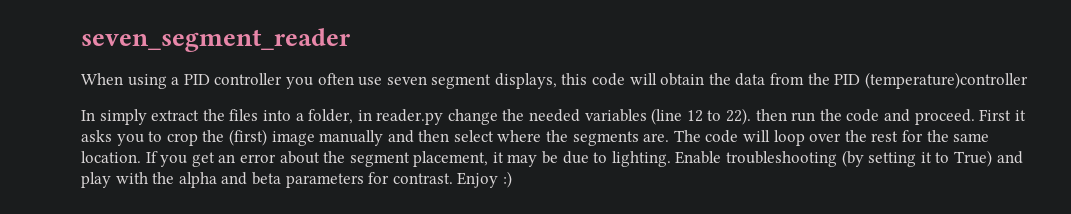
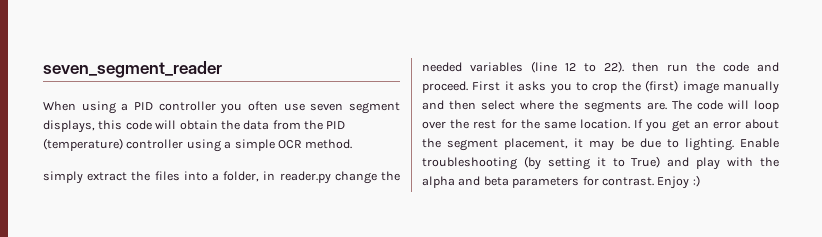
[864,72,1028,89] [81,110,95,121] (temperature)controller // In -> [43,138,353,152] (temperature) controller using a simple OCR method. //

